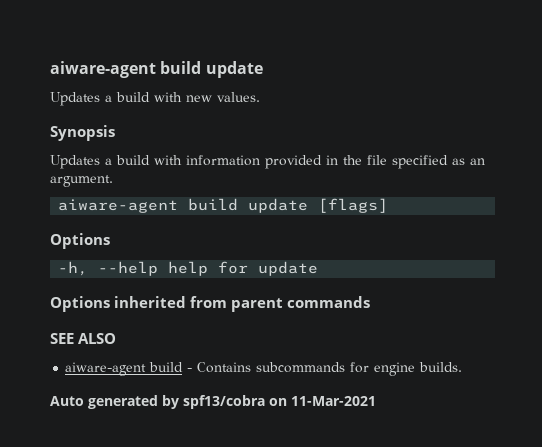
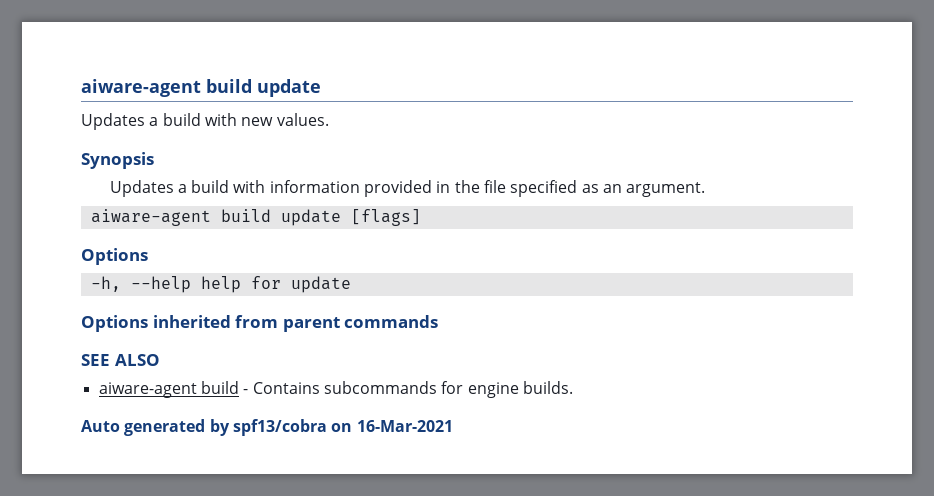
[291,396,376,406] 11-Mar-2021 -> [356,420,453,432] 16-Mar-2021

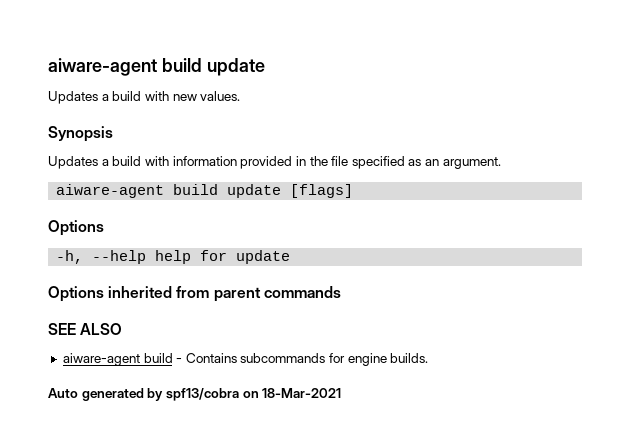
[356,420,453,432] 16-Mar-2021 -> [262,388,342,398] 18-Mar-2021

